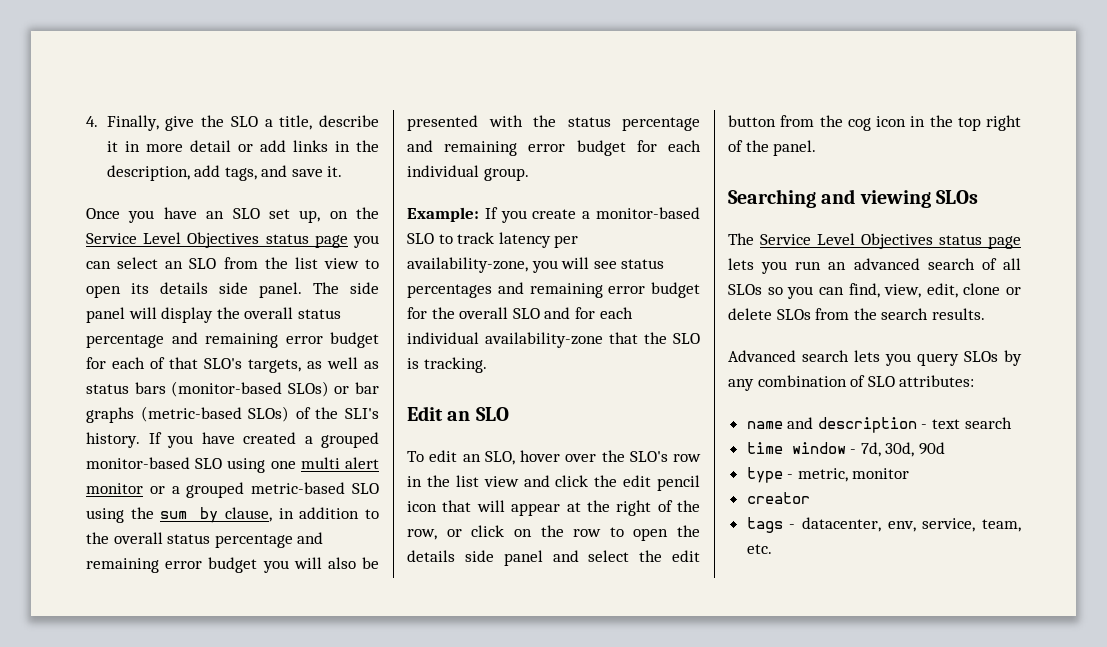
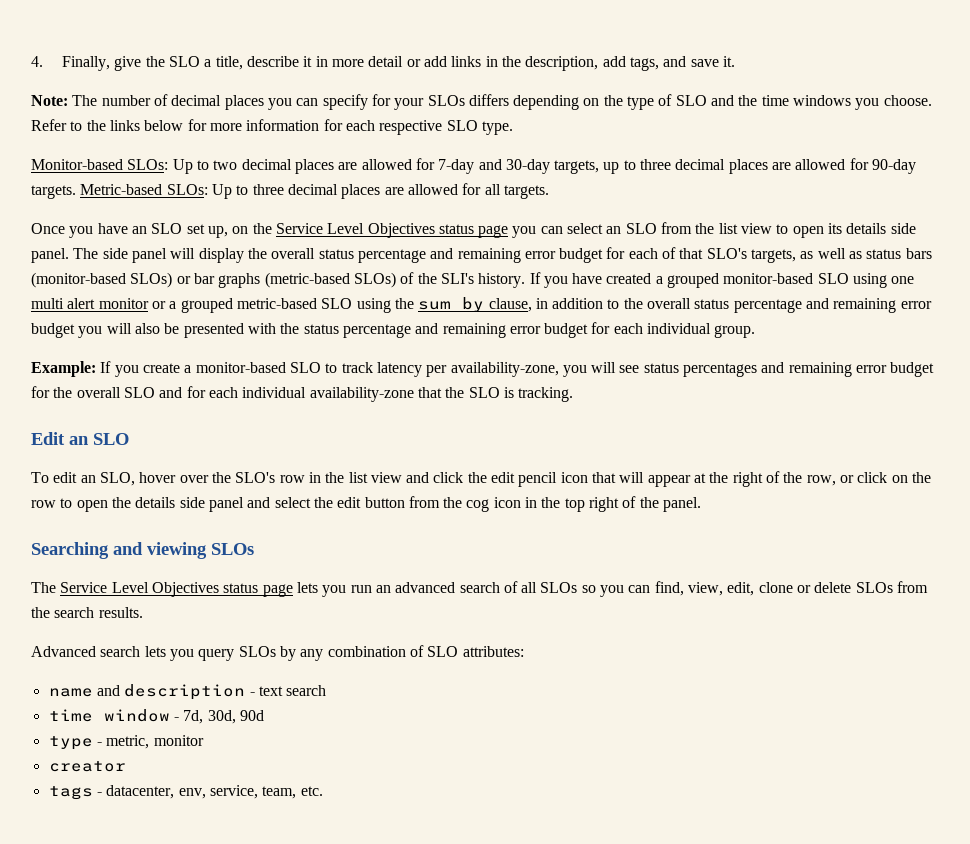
(343, 171) none -> [31,94,932,110] [31,119,513,135] [31,158,917,174] [31,183,549,199] // Note: The number of decimal places you can specify for your SLOs differs depending on the type of SLO and the time windows you choose. Refer to the links below for more information for each respective SLO type. // Monitor-based SLOs: Up to two decimal places are allowed for 7-day and 30-day targets, up to three decimal places are allowed for 90-day targets. Metric-based SLOs: Up to three decimal places are allowed for all targets.

